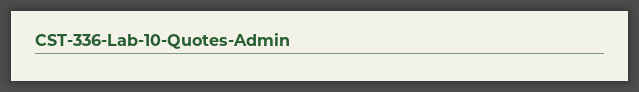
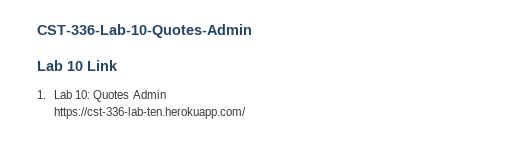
(290, 41) none -> [37,60,118,71] [37,90,166,102] [54,107,247,119] // Lab 10 Link // 1. Lab 10: Quotes Admin // https://cst-336-lab-ten.herokuapp.com/

